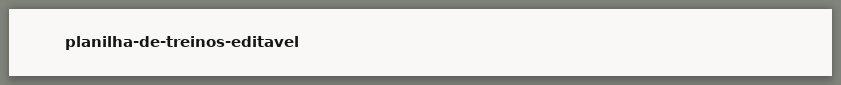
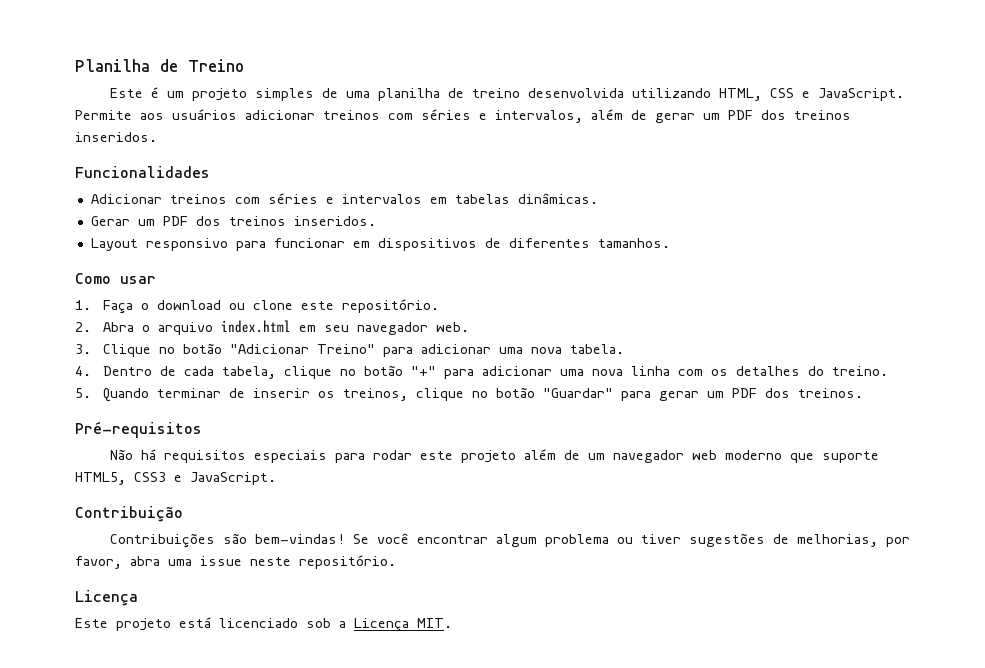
[65,36,299,50] planilha-de-treinos-editavel -> [75,59,244,72] [109,87,904,101] [75,109,851,123] [75,132,157,142] [75,166,210,178] [90,193,598,204] [90,216,376,226] [90,238,670,251] [75,273,156,284] [75,299,440,314] [75,320,470,335] [75,343,625,357] [75,365,889,379] [75,387,864,402] [75,421,202,438] [109,449,879,463] [75,472,276,485] [75,506,183,522] [109,533,910,548] [75,555,396,569] [75,590,138,606] [75,617,452,632] Planilha de Treino // Este é um projeto simples de uma planilha de treino desenvolvida utilizando HTML, CSS e JavaScript. Permite aos usuários adicionar treinos com séries e intervalos, além de gerar um PDF dos treinos inseridos. // Funcionalidades // Adicionar treinos com séries e intervalos em tabelas dinâmicas. // Gerar um PDF dos treinos inseridos. // Layout responsivo para funcionar em dispositivos de diferentes tamanhos. // Como usar // 1. Faça o download ou clone este repositório. // 2. Abra o arquivo index.html em seu navegador web. // 3. Clique no botão "Adicionar Treino" para adicionar uma nova tabela. // 4. Dentro de cada tabela, clique no botão "+" para adicionar uma nova linha com os detalhes do treino. // 5. Quando terminar de inserir os treinos, clique no botão "Guardar" para gerar um PDF dos treinos. // Pré-requisitos // Não há requisitos especiais para rodar este projeto além de um navegador web moderno que suporte HTML5, CSS3 e JavaScript. // Contribuição // Contribuições são bem-vindas! Se você encontrar algum problema ou tiver sugestões de melhorias, por favor, abra uma issue neste repositório. // Licença // Este projeto está licenciado sob a Licença MIT.

